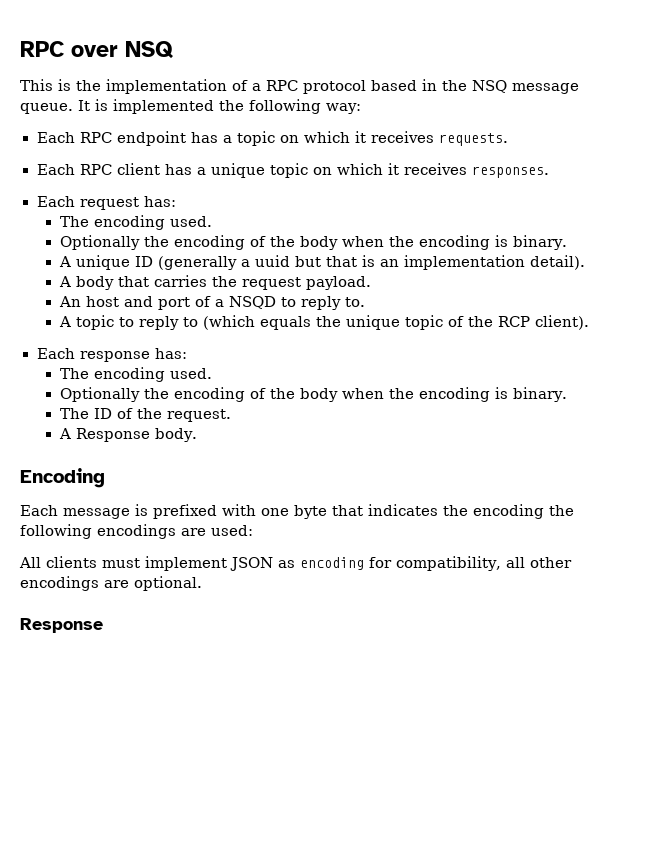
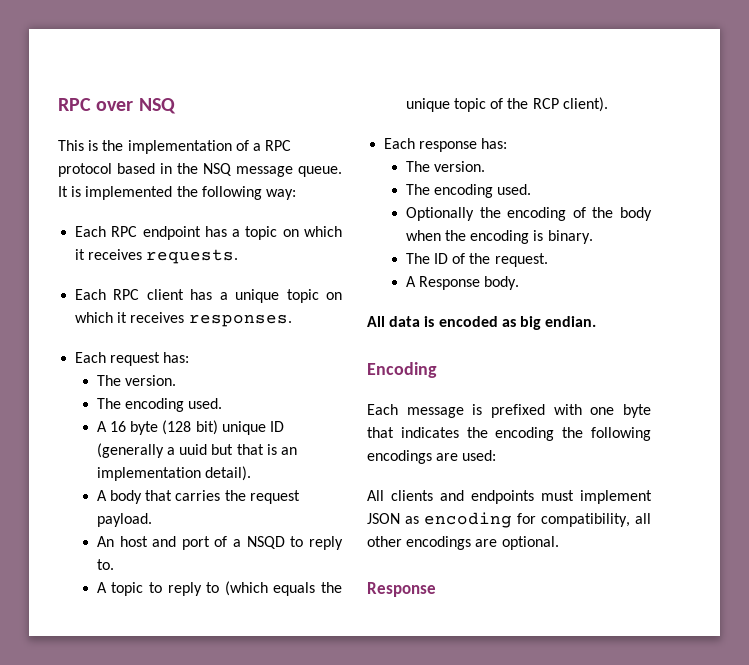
[59,215,212,230] [59,235,567,250] [58,256,71,267] // The encoding used. // Optionally the encoding of the body when the encoding is binary. // A -> [96,375,177,386] [96,398,223,412] [96,420,218,435] // The version. // The encoding used. // A 16 byte (128 bit)
(187, 353) none -> [405,161,486,172] // The version.
(197, 435) none -> [367,316,597,330] // All data is encoded as big endian.
(97, 562) none -> [440,490,534,504] and endpoints

